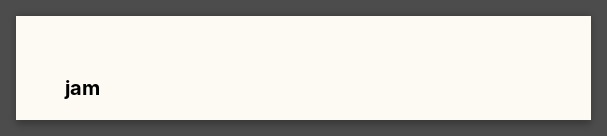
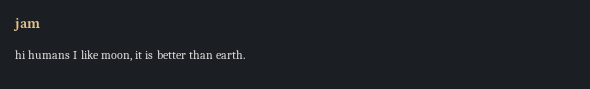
(100, 89) none -> [15,50,246,61] // hi humans I like moon, it is better than earth.

